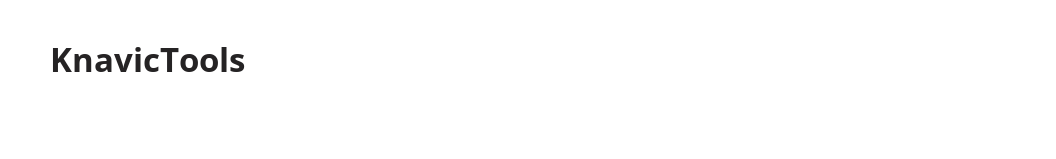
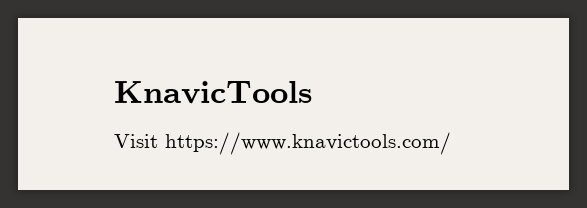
(245, 59) none -> [114,132,451,155] // Visit https://www.knavictools.com/

